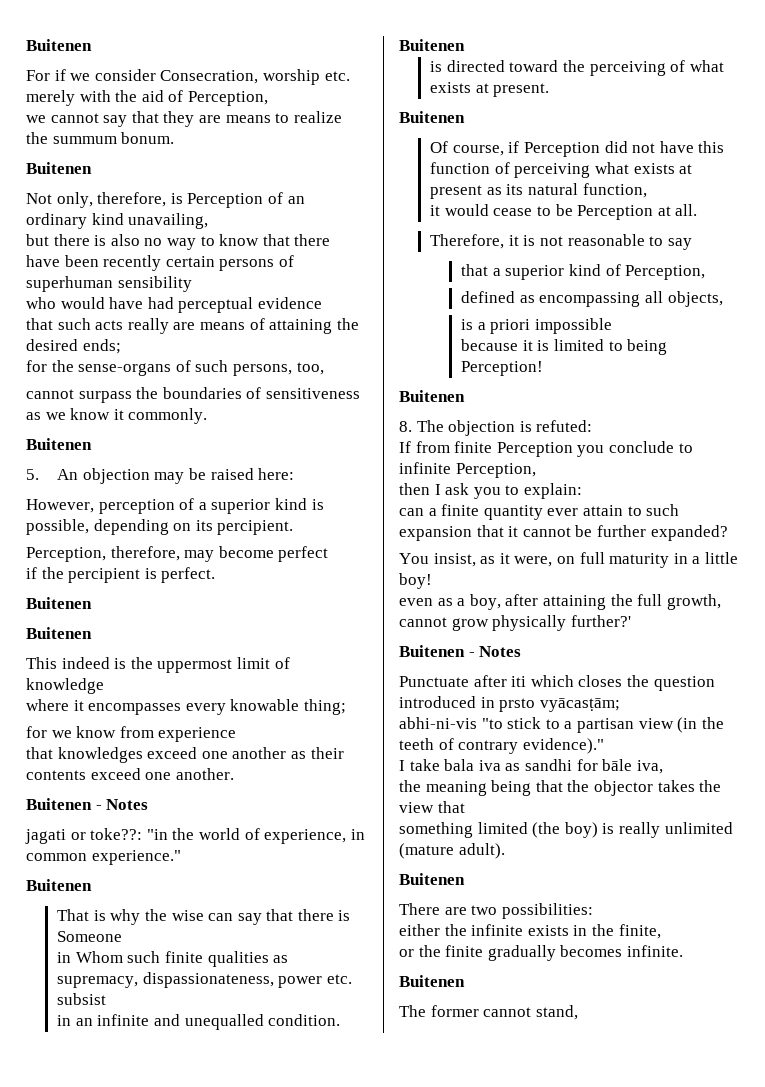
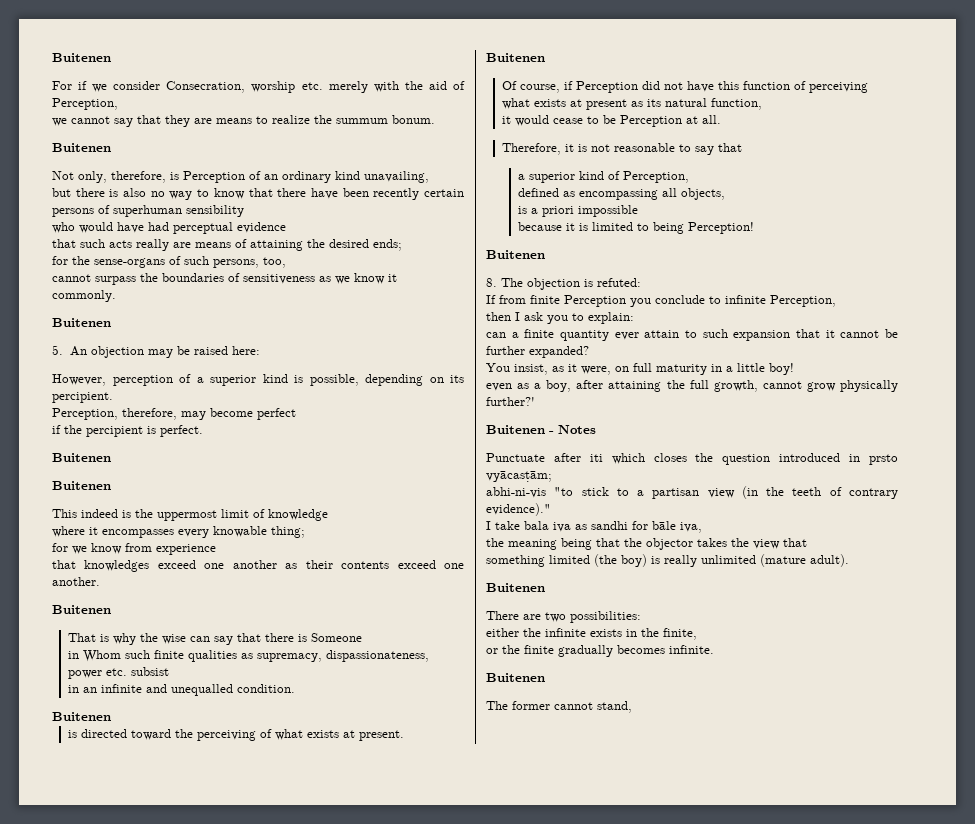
[26,798,149,810] [25,828,365,844] [26,850,181,865] // Buitenen - Notes // jagati or toke??: "in the world of experience, in common experience." -> (100, 581) none
[461,264,489,276] // that -> [718,143,743,152] that //

